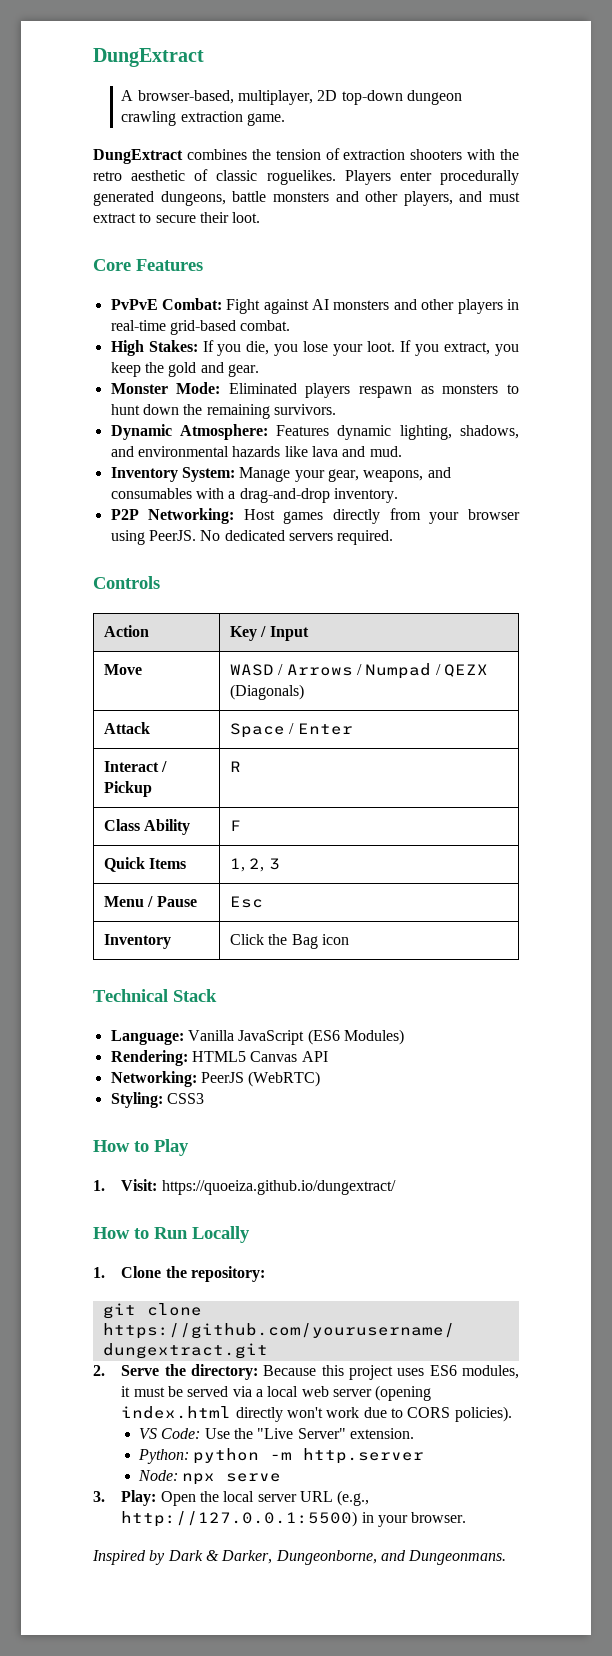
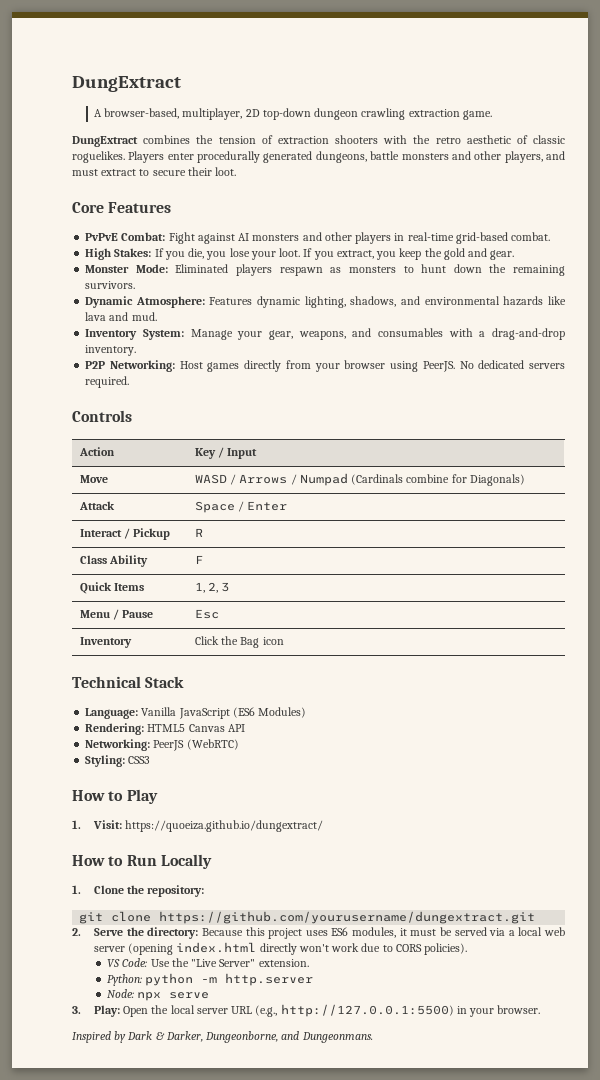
[435,664,488,677] [229,684,304,700] / QEZX (Diagonals) -> [351,474,525,486] (Cardinals combine for Diagonals)

